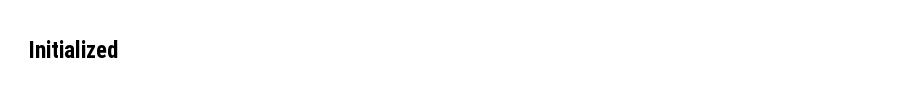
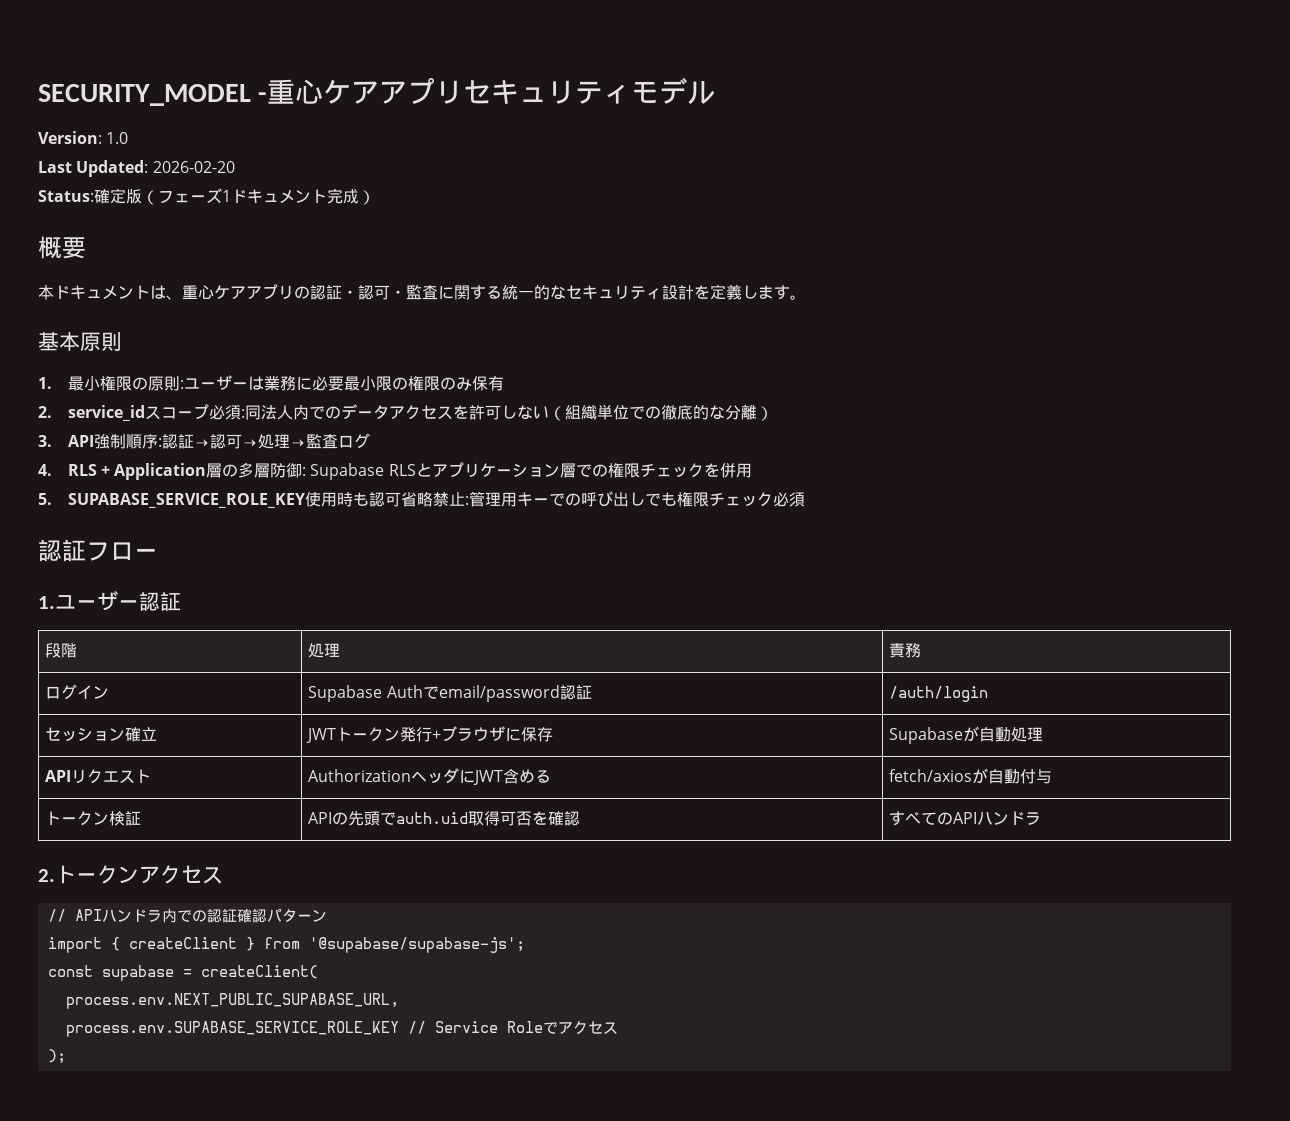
[29,40,118,58] Initialized -> [38,77,716,106] [38,131,129,144] [38,160,235,177] [38,188,375,205] [38,236,86,259] [38,284,806,300] [38,331,122,351] [38,375,504,391] [38,404,773,421] [38,433,370,449] [38,462,752,480] [38,491,806,508] [38,539,158,562] [38,591,181,611] [45,643,78,658] [308,643,341,658] [889,643,922,658] [45,684,110,700] [308,685,592,702] [889,686,989,702] [45,727,158,742] [306,726,554,743] [889,726,1044,744] [45,769,152,784] [308,768,552,785] [889,768,1053,784] [45,811,142,826] [308,811,581,826] [889,811,1042,826] [38,865,223,884] [47,908,327,923] [47,937,525,953] [47,965,318,981] [65,993,399,1009] [65,1021,618,1037] [47,1049,66,1064] SECURITY_MODEL -重心ケアアプリセキュリティモデル // Version: 1.0 // Last Updated: 2026-02-20 // Status:確定版（フェーズ1ドキュメント完成） // 概要 // 本ドキュメントは、重心ケアアプリの認証・認可・監査に関する統一的なセキュリティ設計を定義します。 // 基本原則 // 1.最小権限の原則:ユーザーは業務に必要最小限の権限のみ保有 // 2. service_idスコープ必須:同法人内でのデータアクセスを許可しない（組織単位での徹底的な分離） // 3. API強制順序:認証→認可→処理→監査ログ // 4. RLS + Application層の多層防御: Supabase RLSとアプリケーション層での権限チェックを併用 // 5. SUPABASE_SERVICE_ROLE_KEY使用時も認可省略禁止:管理用キーでの呼び出しでも権限チェック必須 // 認証フロー // 1.ユーザー認証 // 段階 | 処理 | 責務 // ログイン | Supabase Authでemail/password認証 | /auth/login // セッション確立 | JWTトークン発行+ブラウザに保存 | Supabaseが自動処理 // APIリクエスト | AuthorizationヘッダにJWT含める | fetch/axiosが自動付与 // トークン検証 | APIの先頭でauth.uid取得可否を確認 | すべてのAPIハンドラ // 2.トークンアクセス // // APIハンドラ内での認証確認パターン // import { createClient } from '@supabase/supabase-js'; // const supabase = createClient( // process.env.NEXT_PUBLIC_SUPABASE_URL, // process.env.SUPABASE_SERVICE_ROLE_KEY // Service Roleでアクセス // );

